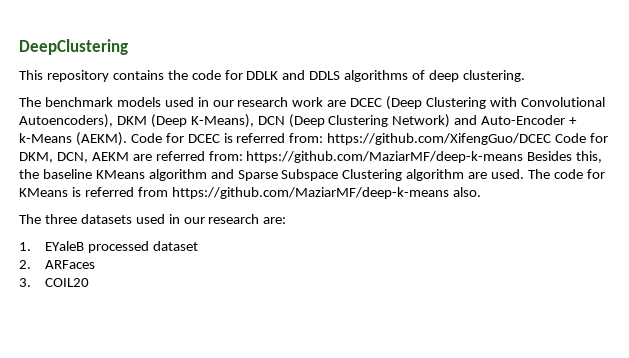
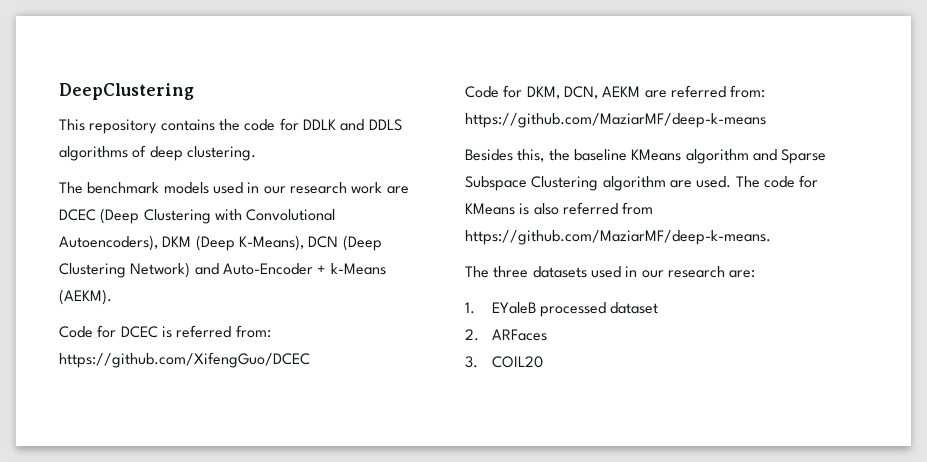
(127, 139) none -> (112, 297) //
(552, 139) none -> (310, 360) //
(524, 157) none -> (766, 120) //
(81, 192) none -> [533,203,559,215] also
[171,187,481,199] https://github.com/MaziarMF/deep-k-means also. -> [465,230,771,245] https://github.com/MaziarMF/deep-k-means.

